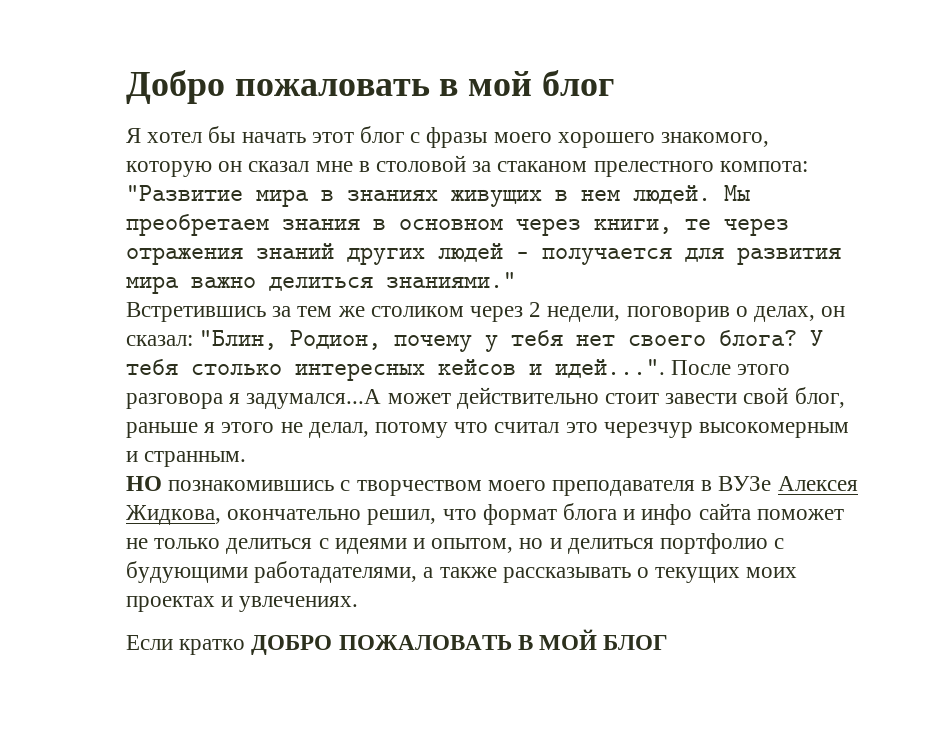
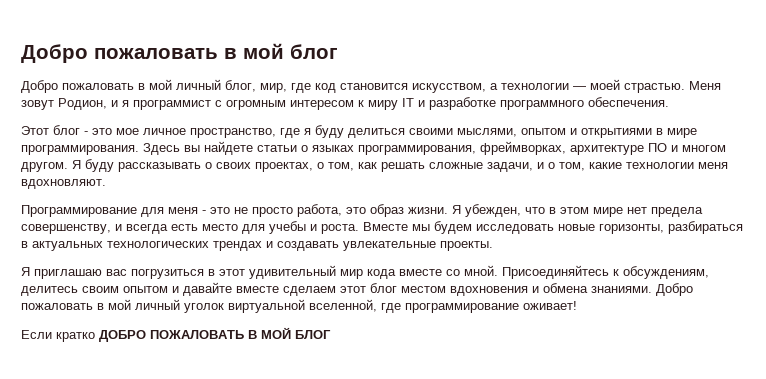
[126,126,770,148] [126,155,808,177] [126,185,750,207] [126,214,789,236] [126,243,841,265] [126,272,516,294] [126,302,846,322] [126,330,824,352] [126,359,791,381] [126,387,845,409] [126,422,850,438] [126,451,247,467] [126,476,858,496] [126,503,844,525] [126,533,785,554] [126,561,798,583] [126,596,359,612] Я хотел бы начать этот блог с фразы моего хорошего знакомого, которую он сказал мне в столовой за стаканом прелестного компота: "Развитие мира в знаниях живущих в нем людей. Мы преобретаем знания в основном через книги, те через отражения знаний других людей - получается для развития мира важно делиться знаниями." // Встретившись за тем же столиком через 2 недели, поговорив о делах, он сказал: "Блин, Родион, почему у тебя нет своего блога? У тебя столько интересных кейсов и идей...". После этого разговора я задумался...А может действительно стоит завести свой блог, раньше я этого не делал, потому что считал это черезчур высокомерным и странным. // НО познакомившись с творчеством моего преподавателя в ВУЗе Алексея Жидкова, окончательно решил, что формат блога и инфо сайта поможет не только делиться с идеями и опытом, но и делиться портфолио с будующими работадателями, а также рассказывать о текущих моих проектах и увлечениях. -> [21,79,721,93] [21,97,669,110] [21,125,697,138] [21,141,726,155] [21,159,728,172] [21,179,106,189] [21,204,703,217] [21,221,743,234] [21,241,493,251] [21,265,709,279] [21,282,693,296] [21,299,577,313] Добро пожаловать в мой личный блог, мир, где код становится искусством, а технологии — моей страстью. Меня зовут Родион, и я программист с огромным интересом к миру IT и разработке программного обеспечения. // Этот блог - это мое личное пространство, где я буду делиться своими мыслями, опытом и открытиями в мире программирования. Здесь вы найдете статьи о языках программирования, фреймворках, архитектуре ПО и многом другом. Я буду рассказывать о своих проектах, о том, как решать сложные задачи, и о том, какие технологии меня вдохновляют. // Программирование для меня - это не просто работа, это образ жизни. Я убежден, что в этом мире нет предела совершенству, и всегда есть место для учебы и роста. Вместе мы будем исследовать новые горизонты, разбираться в актуальных технологических трендах и создавать увлекательные проекты. // Я приглашаю вас погрузиться в этот удивительный мир кода вместе со мной. Присоединяйтесь к обсуждениям, делитесь своим опытом и давайте вместе сделаем этот блог местом вдохновения и обмена знаниями. Добро пожаловать в мой личный уголок виртуальной вселенной, где программирование оживает!

